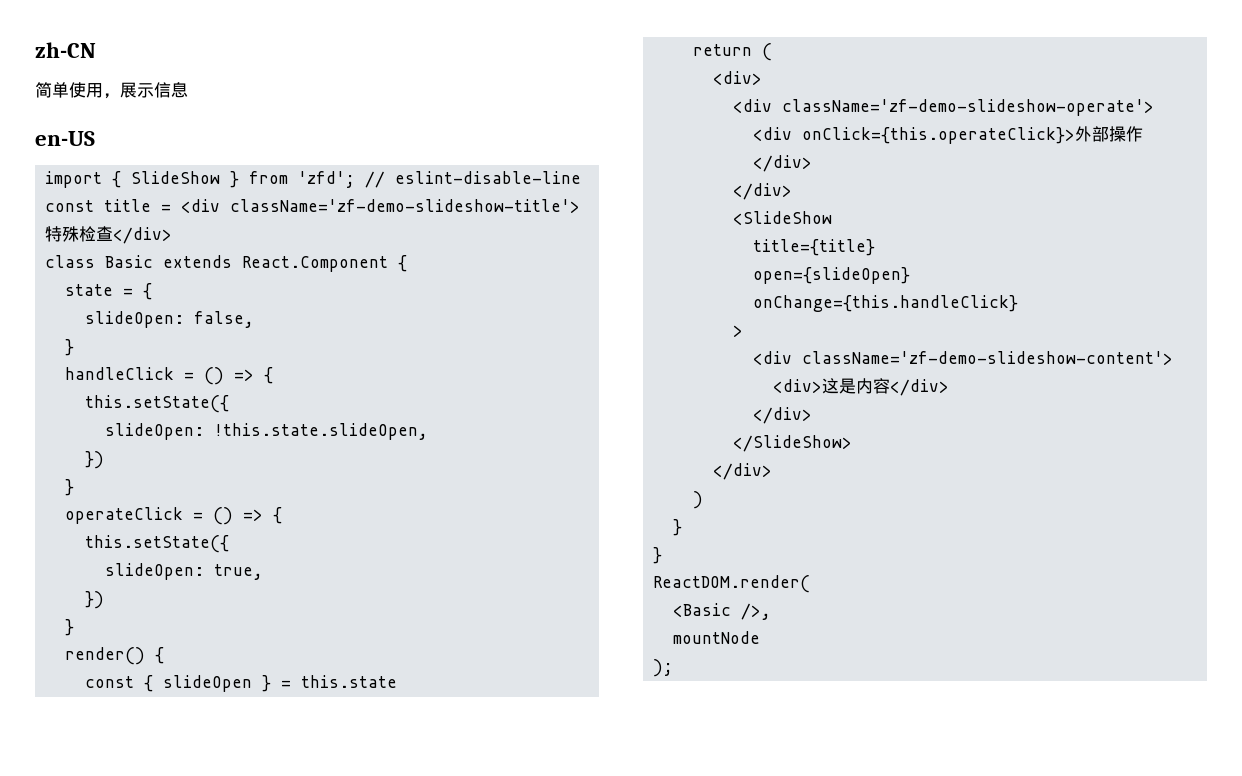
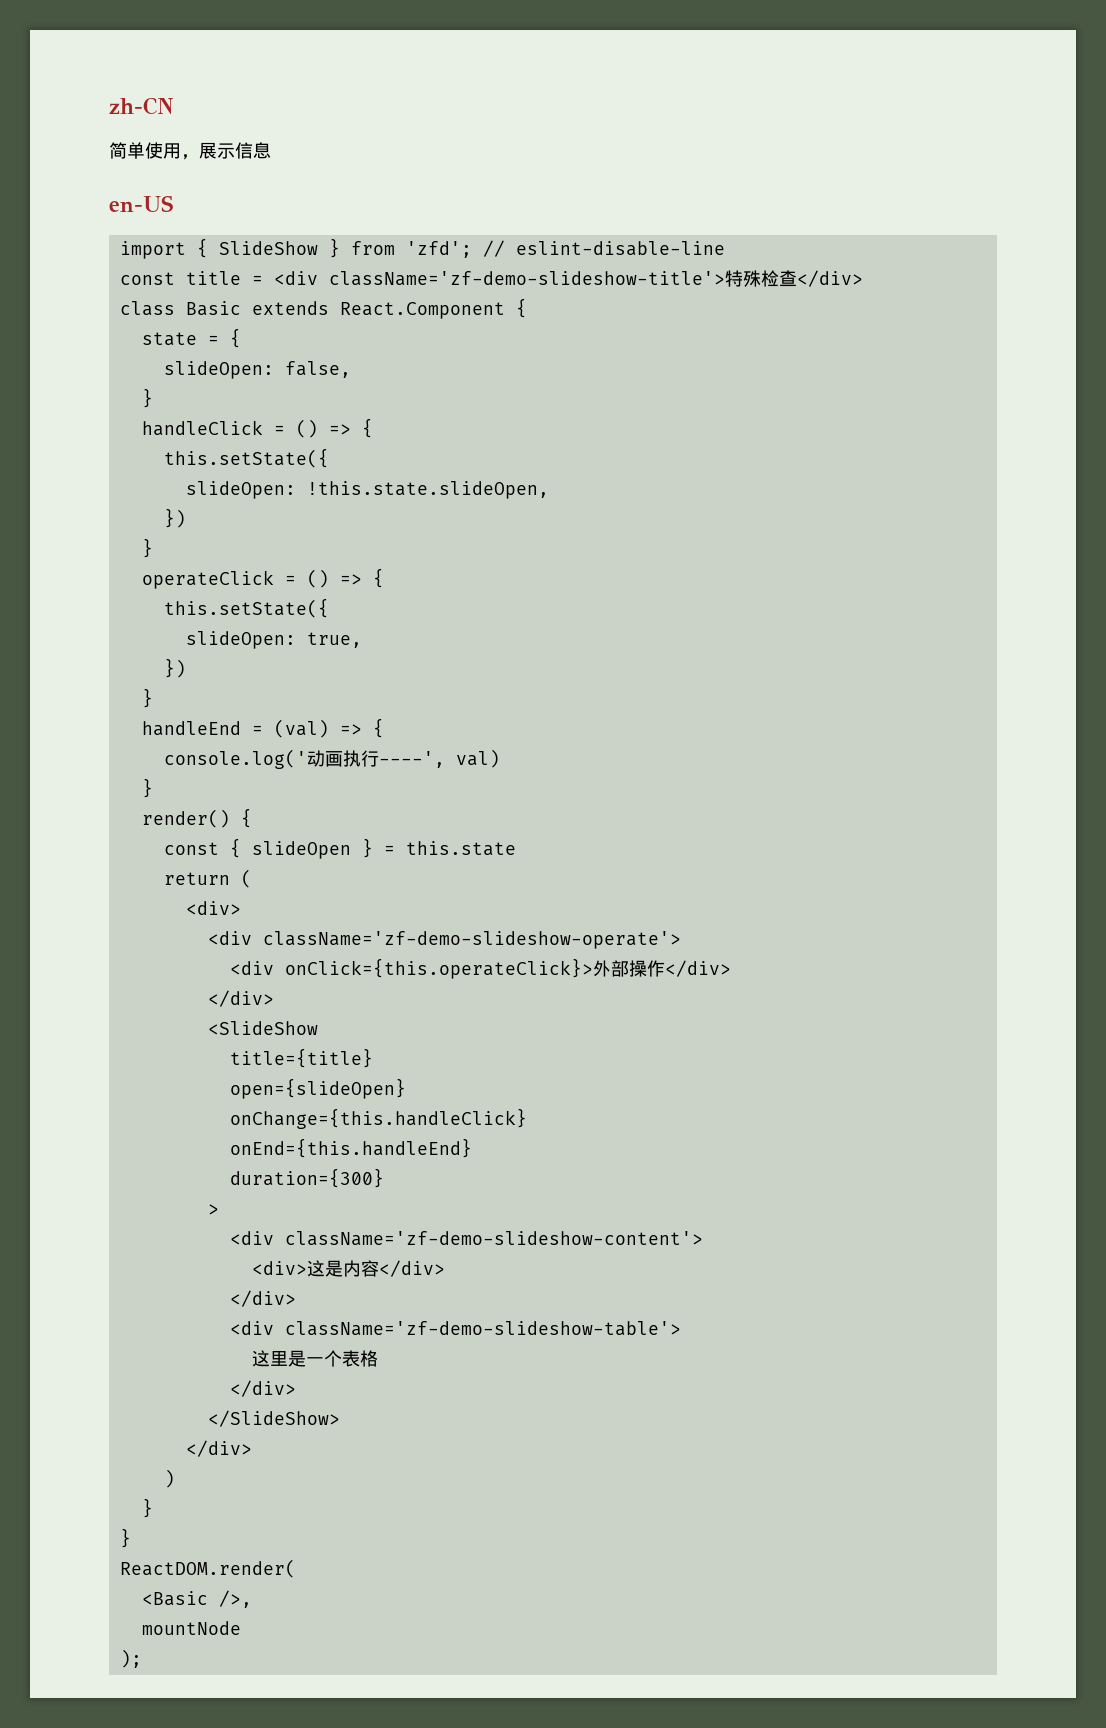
(75, 627) none -> [141,718,384,738] [163,749,500,769] [141,778,153,798] // handleEnd = (val) => { // console.log('动画执行----', val) // }
(1019, 303) none -> [229,1138,472,1158] [229,1168,384,1188] // onEnd={this.handleEnd} // duration={300}
(813, 415) none -> [229,1321,681,1336] [251,1350,378,1367] [229,1380,296,1397] // <div className='zf-demo-slideshow-table'> // 这里是一个表格 // </div>

